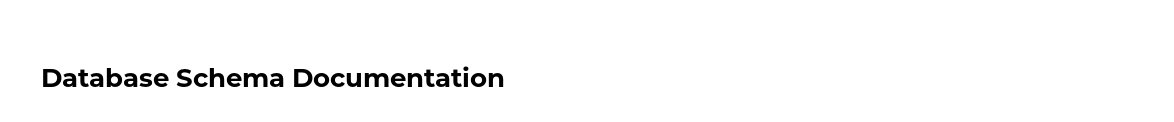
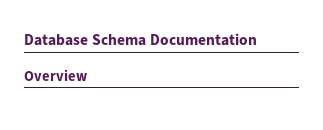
(506, 76) none -> [24,69,87,81] // Overview

